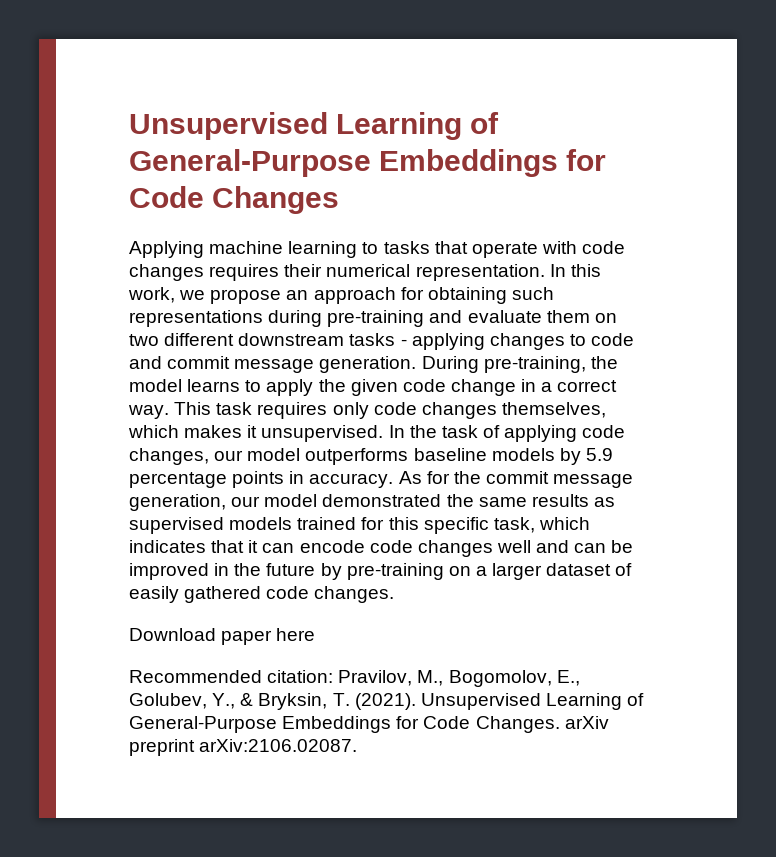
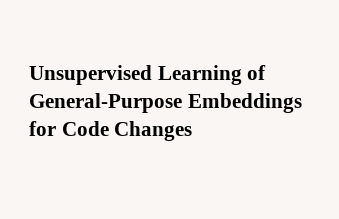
[129,241,626,258] [129,264,601,281] [128,287,554,304] [129,310,617,327] [129,333,635,350] [129,356,618,373] [129,379,618,396] [128,402,606,419] [128,425,626,442] [129,448,613,465] [129,471,634,488] [129,494,615,511] [129,517,590,534] [129,540,634,557] [129,563,633,580] [129,586,395,603] [129,628,316,645] [129,670,580,687] [129,693,645,710] [129,716,609,733] [129,739,358,756] // Applying machine learning to tasks that operate with code changes requires their numerical representation. In this work, we propose an approach for obtaining such representations during pre-training and evaluate them on two different downstream tasks - applying changes to code and commit message generation. During pre-training, the model learns to apply the given code change in a correct way. This task requires only code changes themselves, which makes it unsupervised. In the task of applying code changes, our model outperforms baseline models by 5.9 percentage points in accuracy. As for the commit message generation, our model demonstrated the same results as supervised models trained for this specific task, which indicates that it can encode code changes well and can be improved in the future by pre-training on a larger dataset of easily gathered code changes. // Download paper here // Recommended citation: Pravilov, M., Bogomolov, E., Golubev, Y., & Bryksin, T. (2021). Unsupervised Learning of General-Purpose Embeddings for Code Changes. arXiv preprint arXiv:2106.02087. -> (193, 131) none

